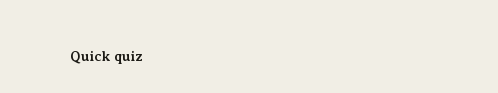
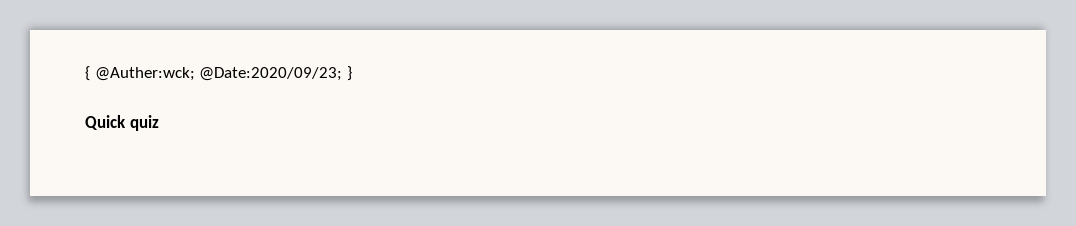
(70, 57) none -> [85,66,352,81] { @Auther:wck; @Date:2020/09/23; } //

